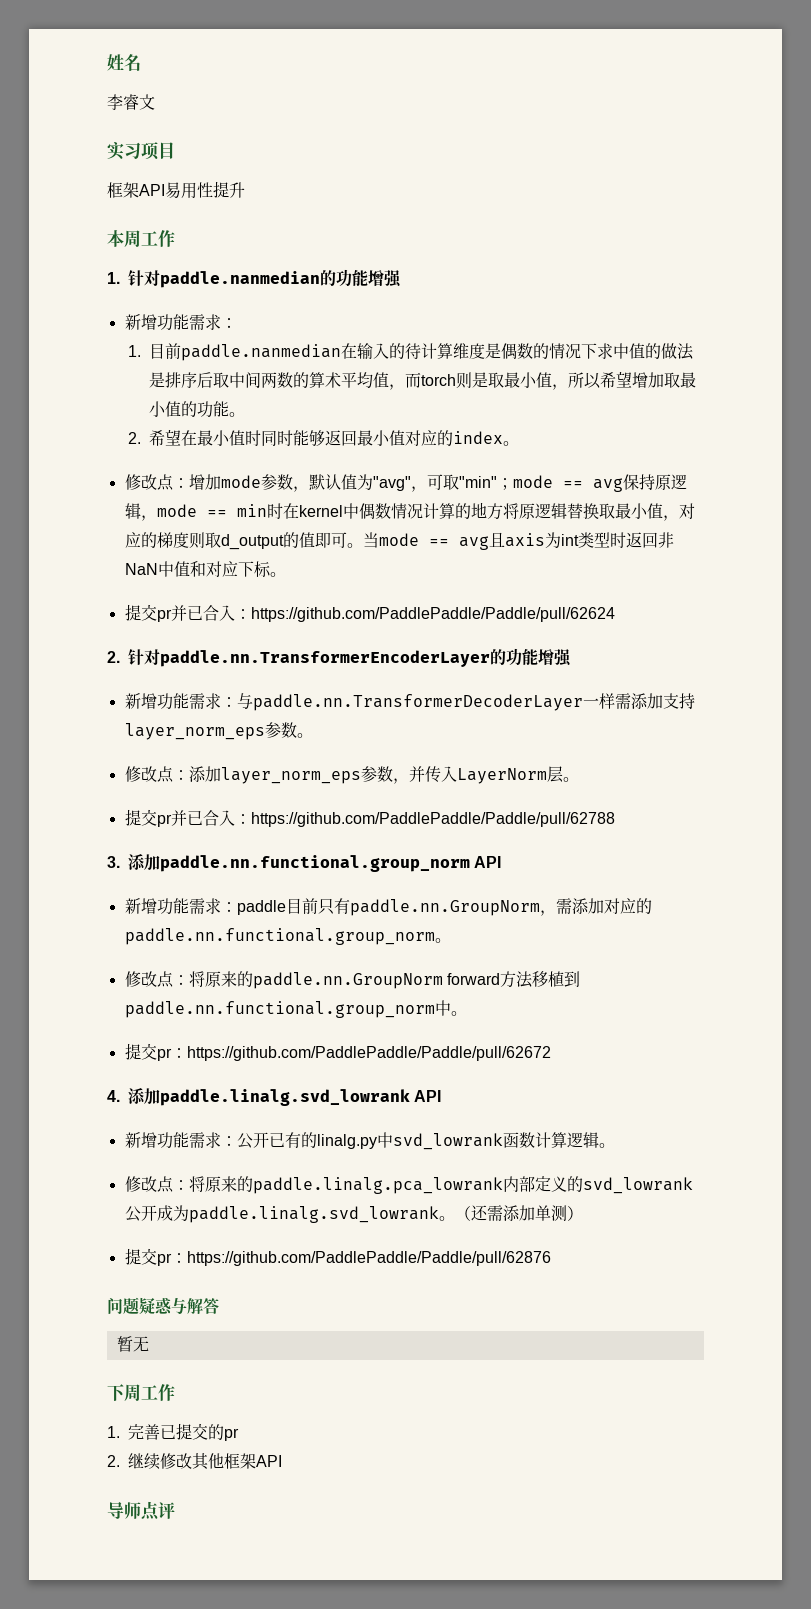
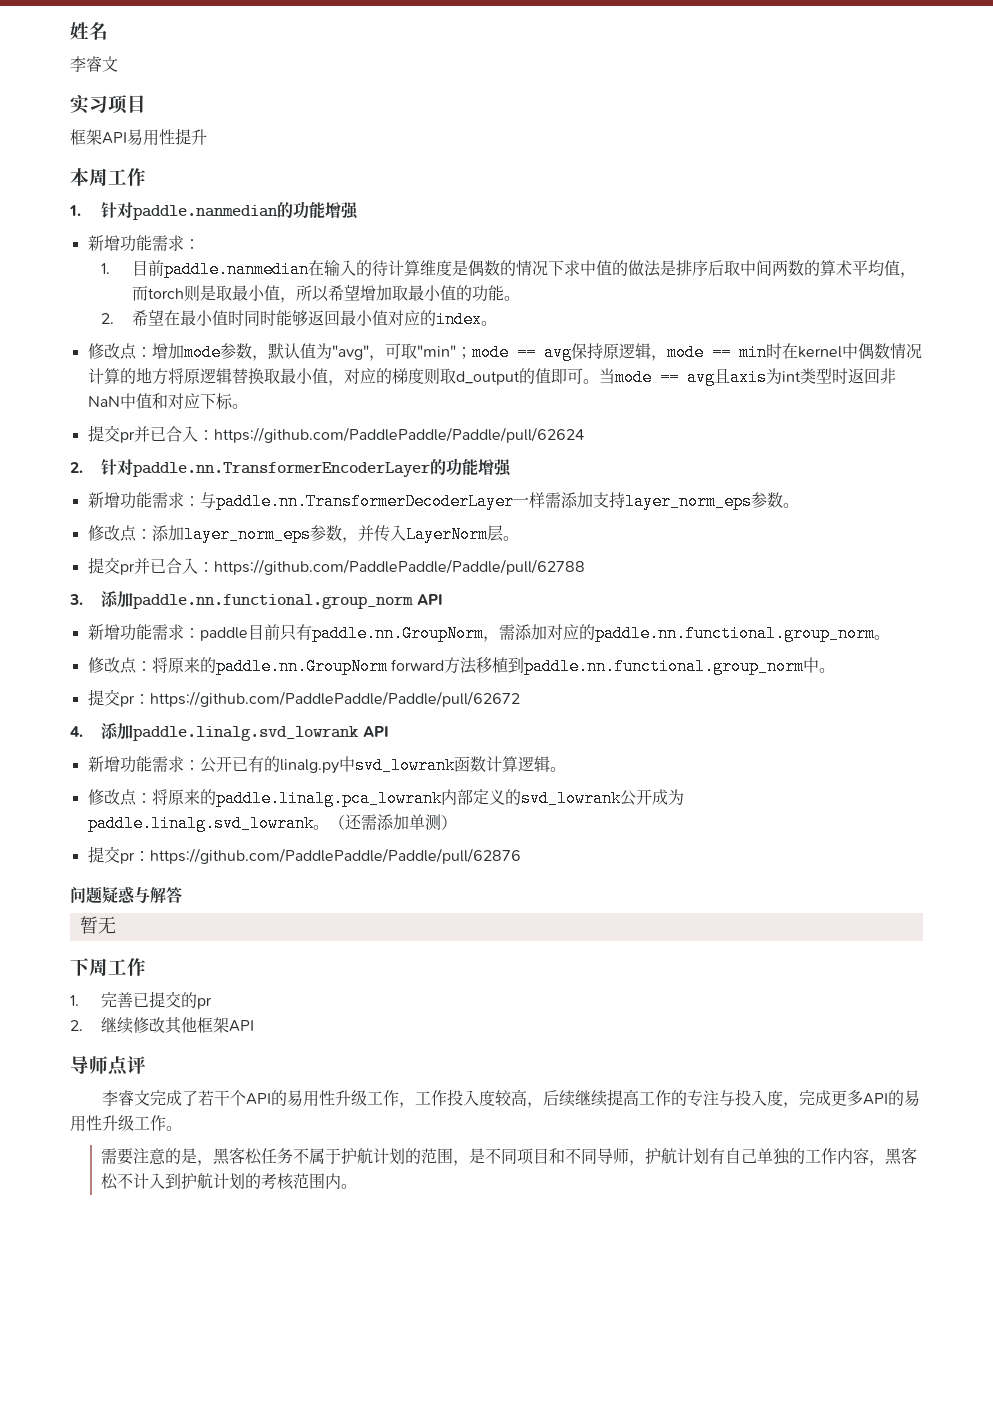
(175, 1510) none -> [101,1089,920,1108] [70,1115,182,1132] [101,1147,918,1166] [101,1173,358,1190] // 李睿文完成了若干个API的易用性升级工作，工作投入度较高，后续继续提高工作的专注与投入度，完成更多API的易用性升级工作。 // 需要注意的是，黑客松任务不属于护航计划的范围，是不同项目和不同导师，护航计划有自己单独的工作内容，黑客松不计入到护航计划的考核范围内。

